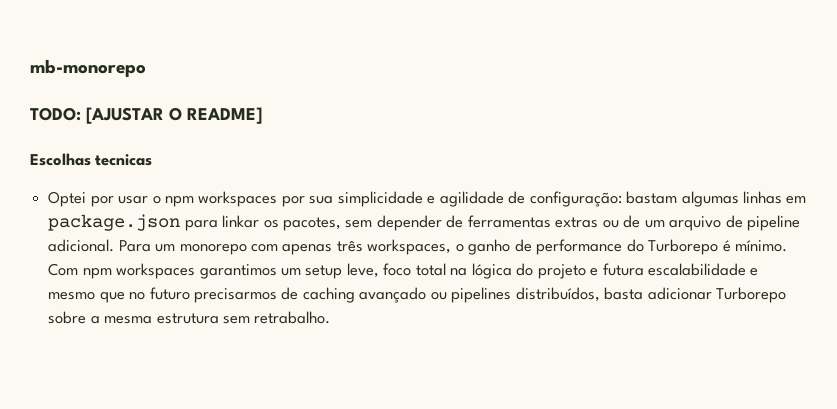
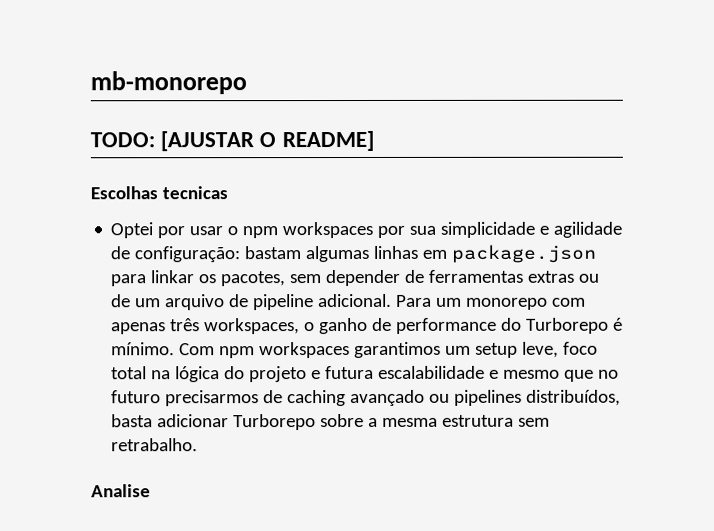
(331, 317) none -> [91,484,151,498] // Analise

